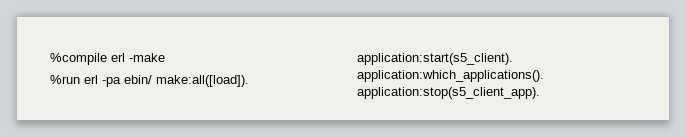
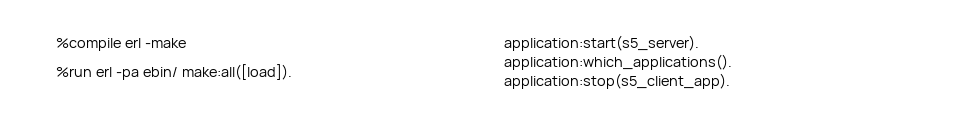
[357,53,513,65] application:start(s5_client). -> [504,35,699,51] application:start(s5_server).

